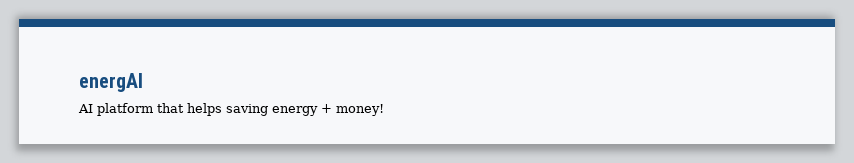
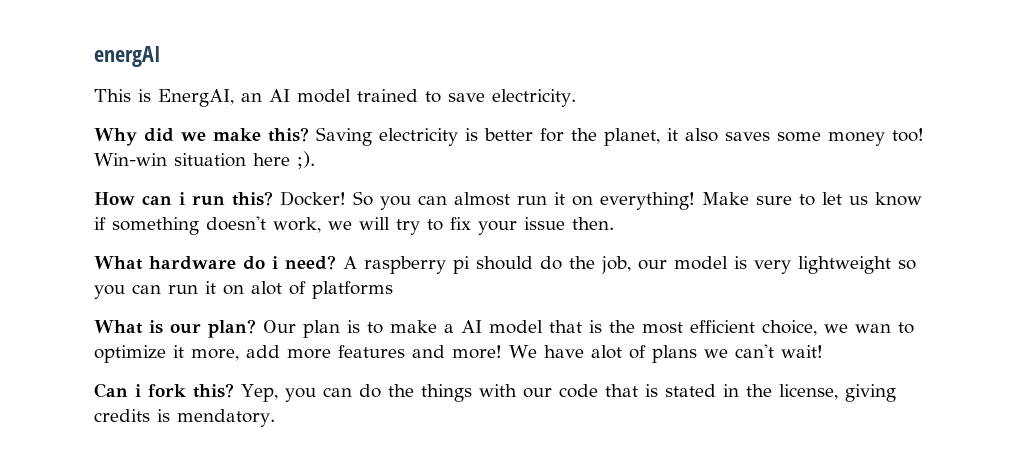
[78,103,384,116] AI platform that helps saving energy + money! -> [94,89,576,107] [94,127,924,146] [94,151,315,169] [94,191,922,210] [94,216,614,235] [94,255,916,274] [94,281,393,299] [94,319,914,338] [94,344,823,363] [94,383,896,402] [94,409,275,427] This is EnergAI, an AI model trained to save electricity. // Why did we make this? Saving electricity is better for the planet, it also saves some money too! Win-win situation here ;). // How can i run this? Docker! So you can almost run it on everything! Make sure to let us know if something doesn't work, we will try to fix your issue then. // What hardware do i need? A raspberry pi should do the job, our model is very lightweight so you can run it on alot of platforms // What is our plan? Our plan is to make a AI model that is the most efficient choice, we wan to optimize it more, add more features and more! We have alot of plans we can't wait! // Can i fork this? Yep, you can do the things with our code that is stated in the license, giving credits is mendatory.

